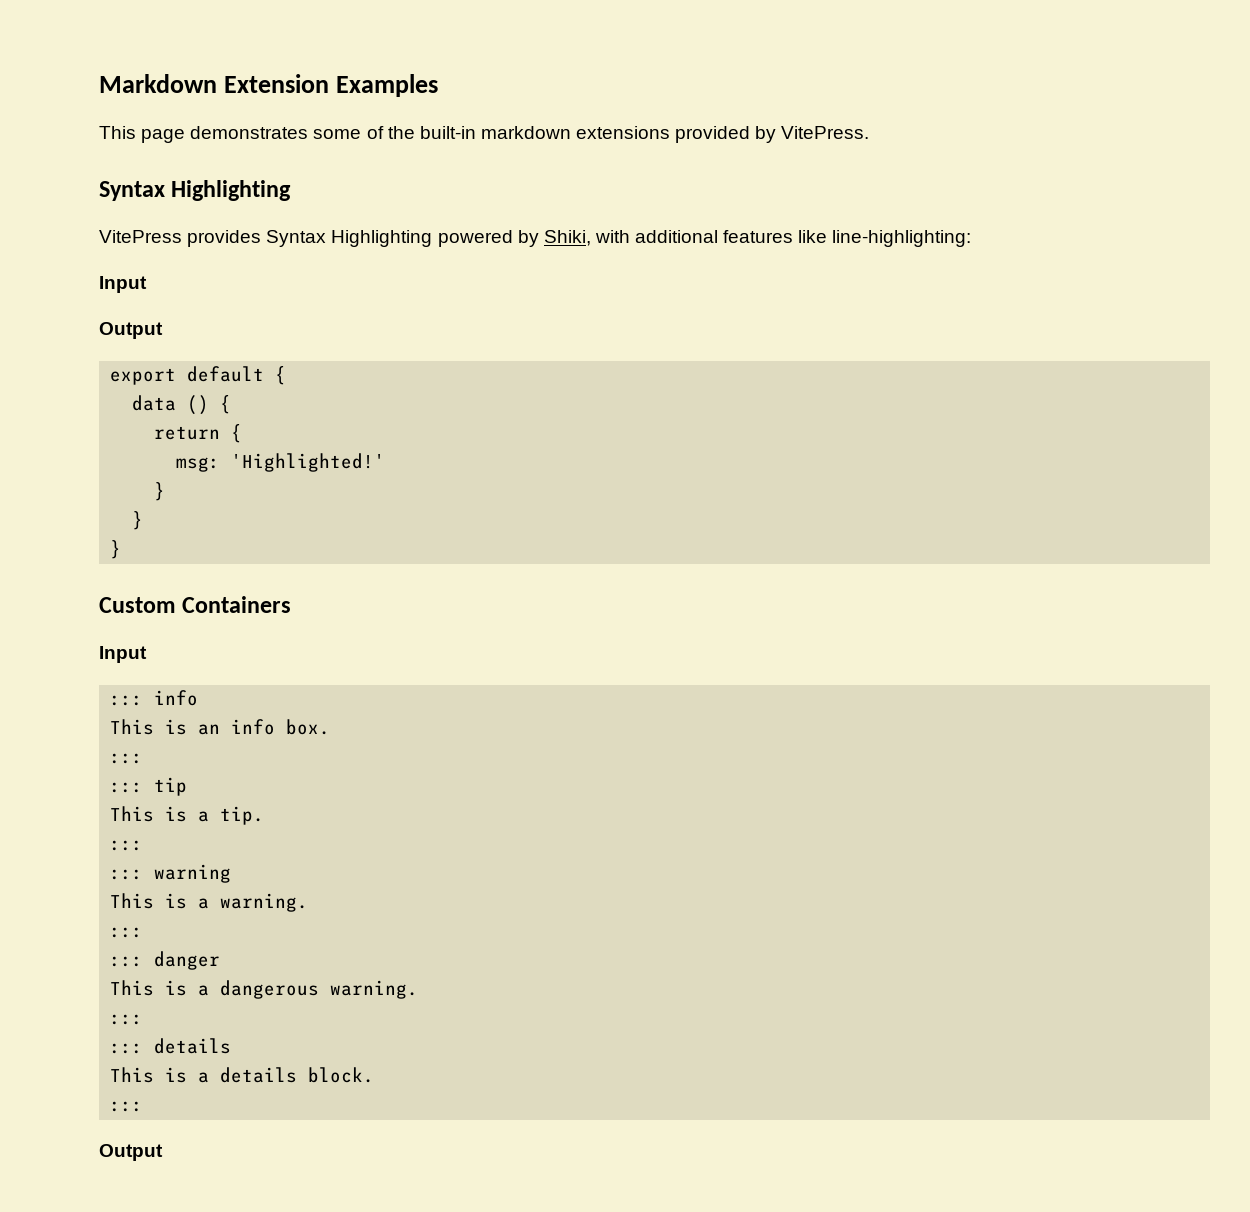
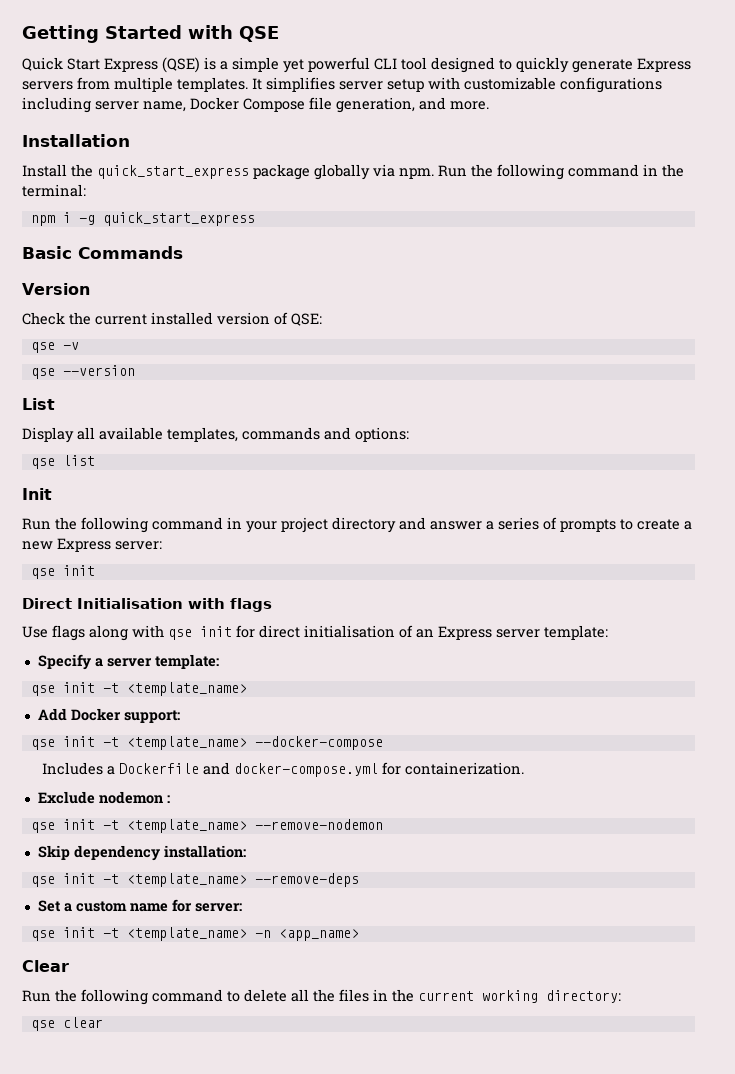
[99,74,438,97] [99,126,870,143] [99,180,292,201] [99,230,972,247] [99,276,147,293] [99,322,163,339] [110,366,287,385] [132,395,232,415] [154,424,243,443] [176,453,386,472] [154,482,166,501] [132,511,144,530] [110,540,122,559] [99,596,292,613] [99,646,147,663] [110,690,199,706] [110,719,331,735] [110,753,144,764] [110,777,188,796] [110,806,265,825] [110,840,144,851] [110,864,232,883] [110,893,309,912] [110,927,144,938] [110,951,221,970] [110,980,419,999] [110,1014,144,1025] [110,1038,232,1054] [110,1067,375,1083] [110,1101,144,1112] [99,1144,163,1161] Markdown Extension Examples // This page demonstrates some of the built-in markdown extensions provided by VitePress. // Syntax Highlighting // VitePress provides Syntax Highlighting powered by Shiki, with additional features like line-highlighting: // Input // Output // export default { // data () { // return { // msg: 'Highlighted!' // } // } // } // Custom Containers // Input // ::: info // This is an info box. // ::: // ::: tip // This is a tip. // ::: // ::: warning // This is a warning. // ::: // ::: danger // This is a dangerous warning. // ::: // ::: details // This is a details block. // ::: // Output -> [22,25,279,43] [22,57,691,73] [22,77,662,93] [22,97,489,113] [22,134,130,147] [22,164,684,180] [22,184,86,197] [30,212,255,226] [22,246,183,259] [22,283,90,295] [22,312,322,326] [30,342,79,353] [30,365,135,379] [22,398,55,410] [22,427,409,443] [30,455,95,469] [22,488,52,500] [22,517,692,533] [22,538,162,552] [30,565,95,579] [22,598,272,612] [22,625,608,641] [37,654,219,670] [30,682,247,696] [37,708,180,723] [30,736,383,750] [42,762,525,777] [37,791,170,804] [30,819,383,833] [37,845,246,861] [30,873,359,887] [37,899,242,912] [30,927,359,941] [22,960,69,972] [22,989,621,1005] [30,1017,103,1031] Getting Started with QSE // Quick Start Express (QSE) is a simple yet powerful CLI tool designed to quickly generate Express servers from multiple templates. It simplifies server setup with customizable configurations including server name, Docker Compose file generation, and more. // Installation // Install the quick_start_express package globally via npm. Run the following command in the terminal: // npm i -g quick_start_express // Basic Commands // Version // Check the current installed version of QSE: // qse -v // qse --version // List // Display all available templates, commands and options: // qse list // Init // Run the following command in your project directory and answer a series of prompts to create a new Express server: // qse init // Direct Initialisation with flags // Use flags along with qse init for direct initialisation of an Express server template: // Specify a server template: // qse init -t <template_name> // Add Docker support: // qse init -t <template_name> --docker-compose // Includes a Dockerfile and docker-compose.yml for containerization. // Exclude nodemon : // qse init -t <template_name> --remove-nodemon // Skip dependency installation: // qse init -t <template_name> --remove-deps // Set a custom name for server: // qse init -t <template_name> -n <app_name> // Clear // Run the following command to delete all the files in the current working directory: // qse clear

